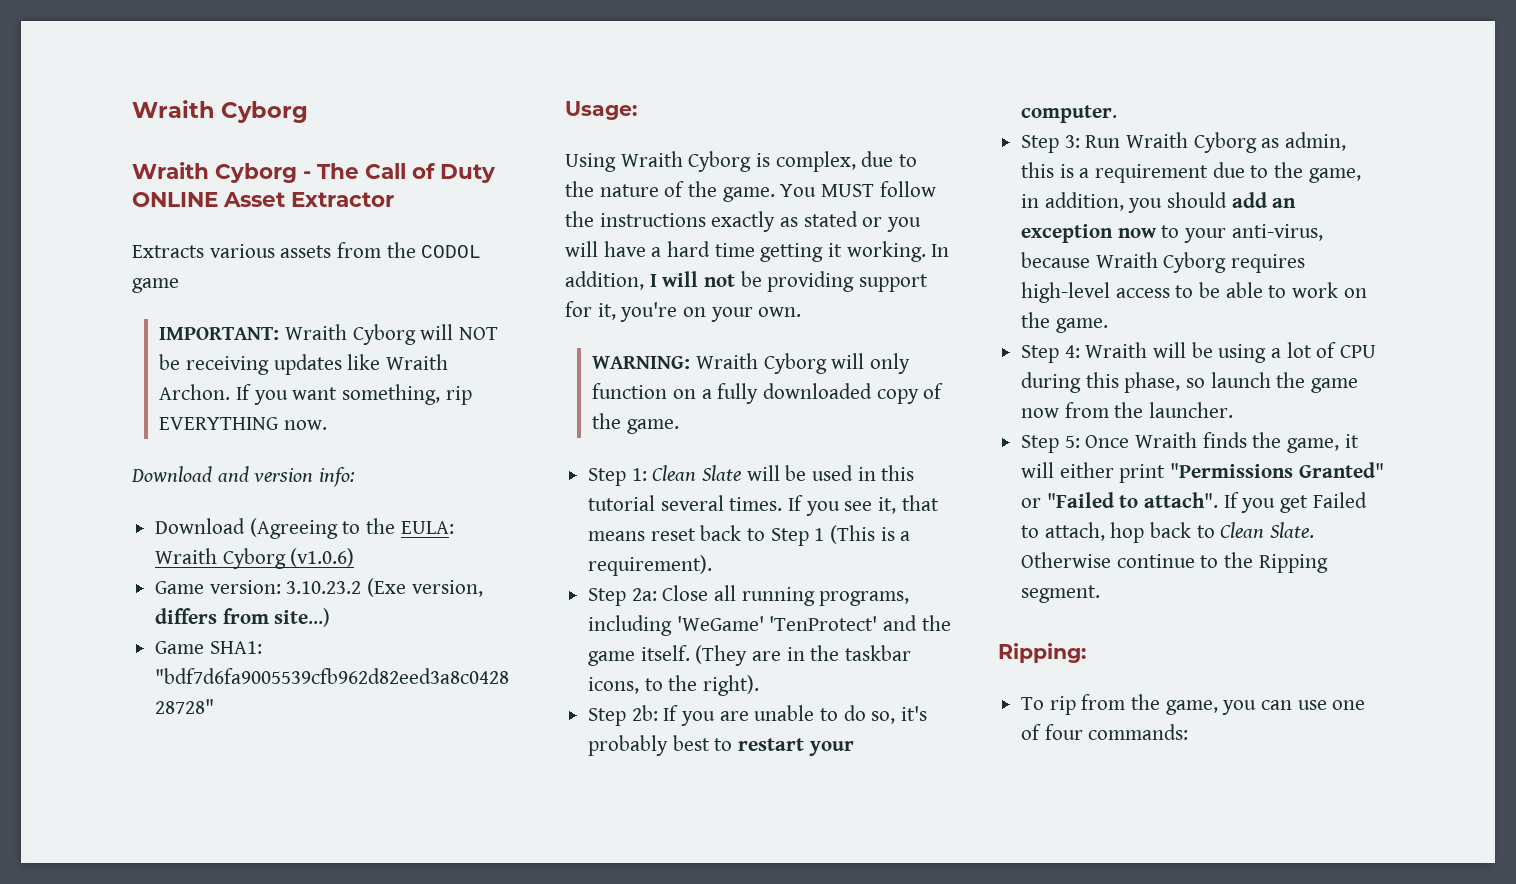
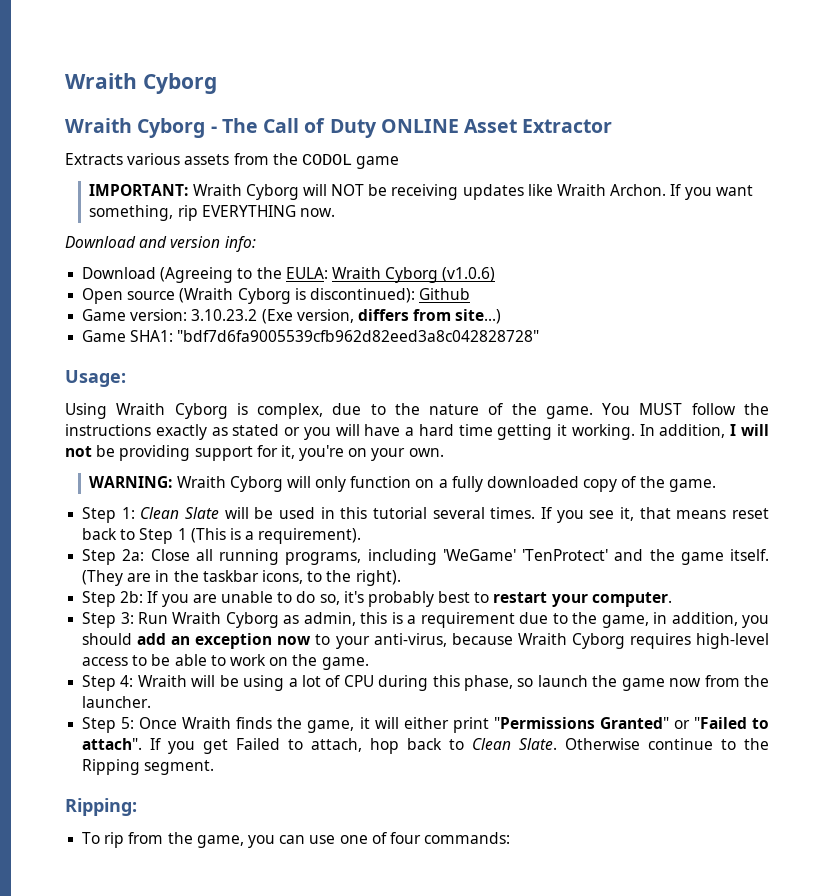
(355, 557) none -> [82,288,471,304] // Open source (Wraith Cyborg is discontinued): Github

